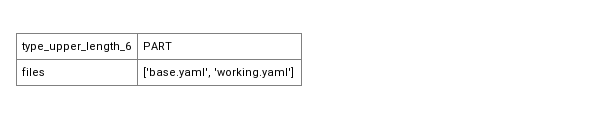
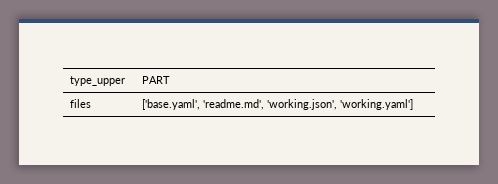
[20,42,131,52] type_upper_length_6 -> [69,76,125,86] type_upper
(211, 72) none -> [202,99,337,110] 'readme.md', 'working.json',

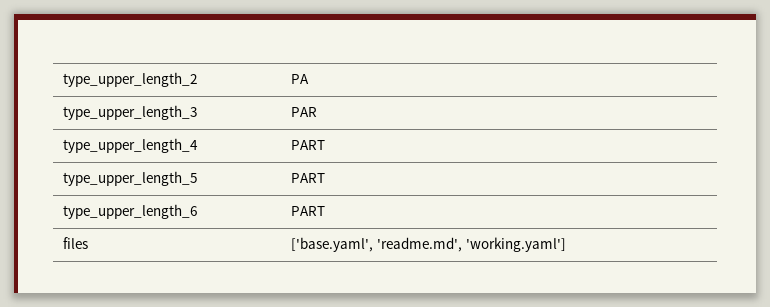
[69,76,125,86] type_upper -> [63,72,199,87] [291,74,310,84] [63,105,199,120] [291,107,318,117] [63,138,199,153] [291,140,326,150] [63,171,199,186] [291,173,326,183] [63,204,199,219] type_upper_length_2 | PA // type_upper_length_3 | PAR // type_upper_length_4 | PART // type_upper_length_5 | PART // type_upper_length_6
[266,99,337,110] 'working.json', -> (463, 244) none

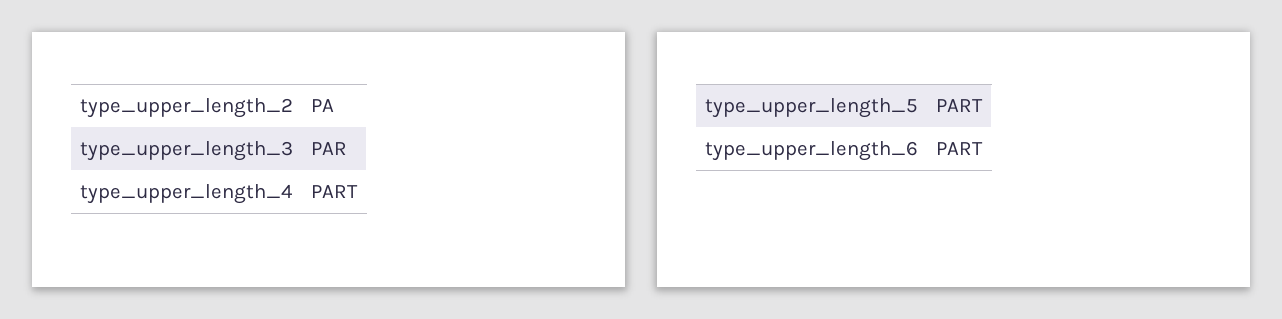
[63,237,89,249] [291,237,566,252] // files | ['base.yaml', 'readme.md', 'working.yaml'] -> (983, 148) none

